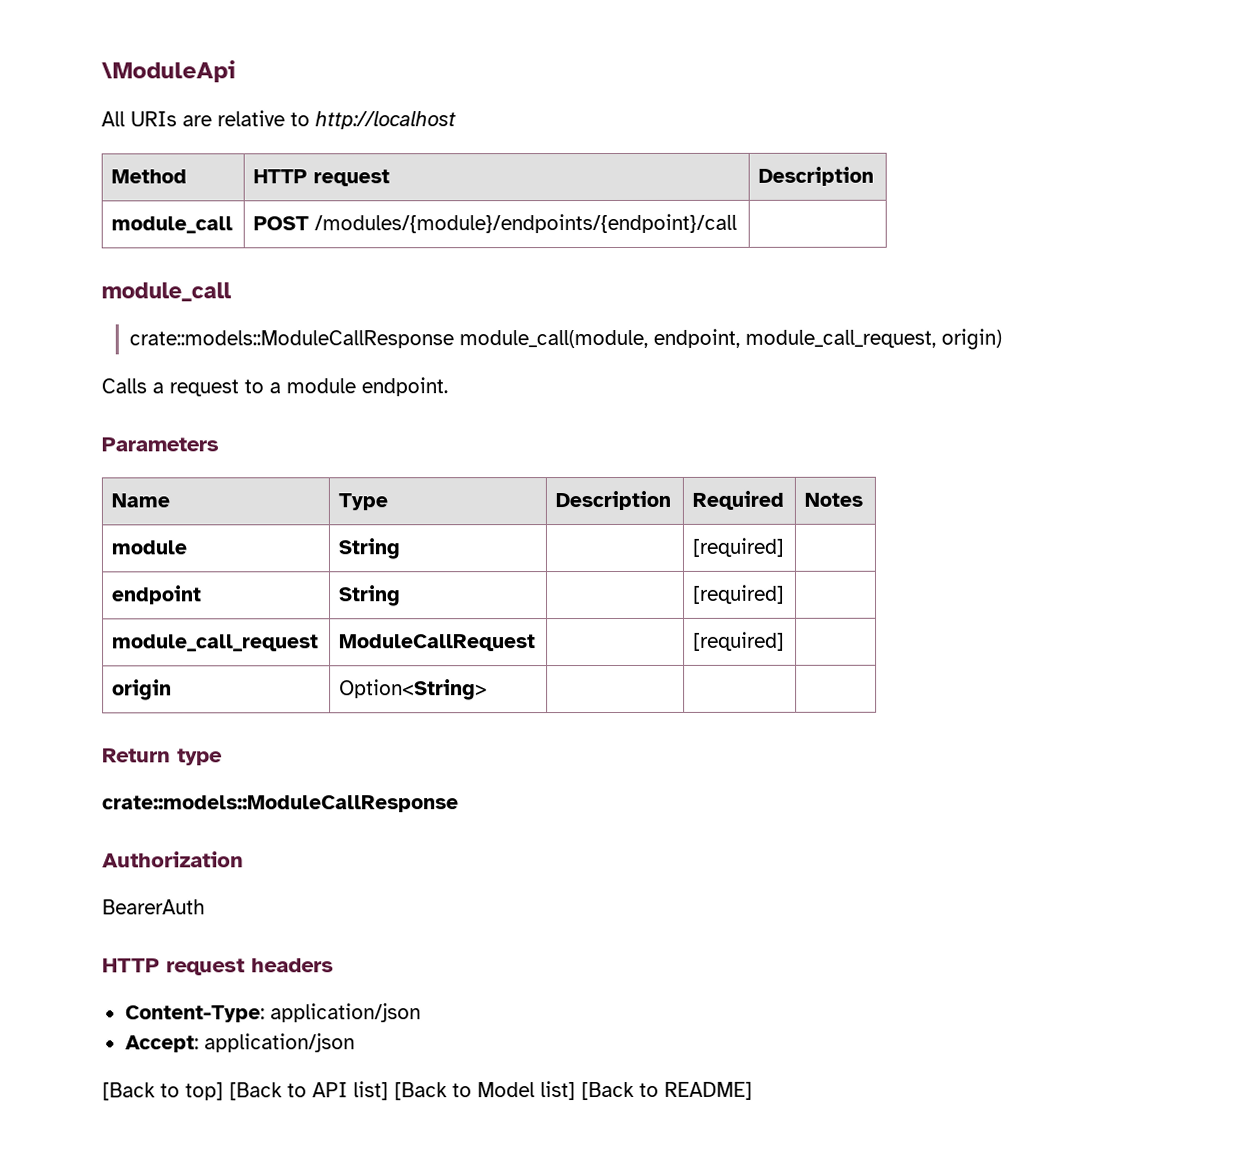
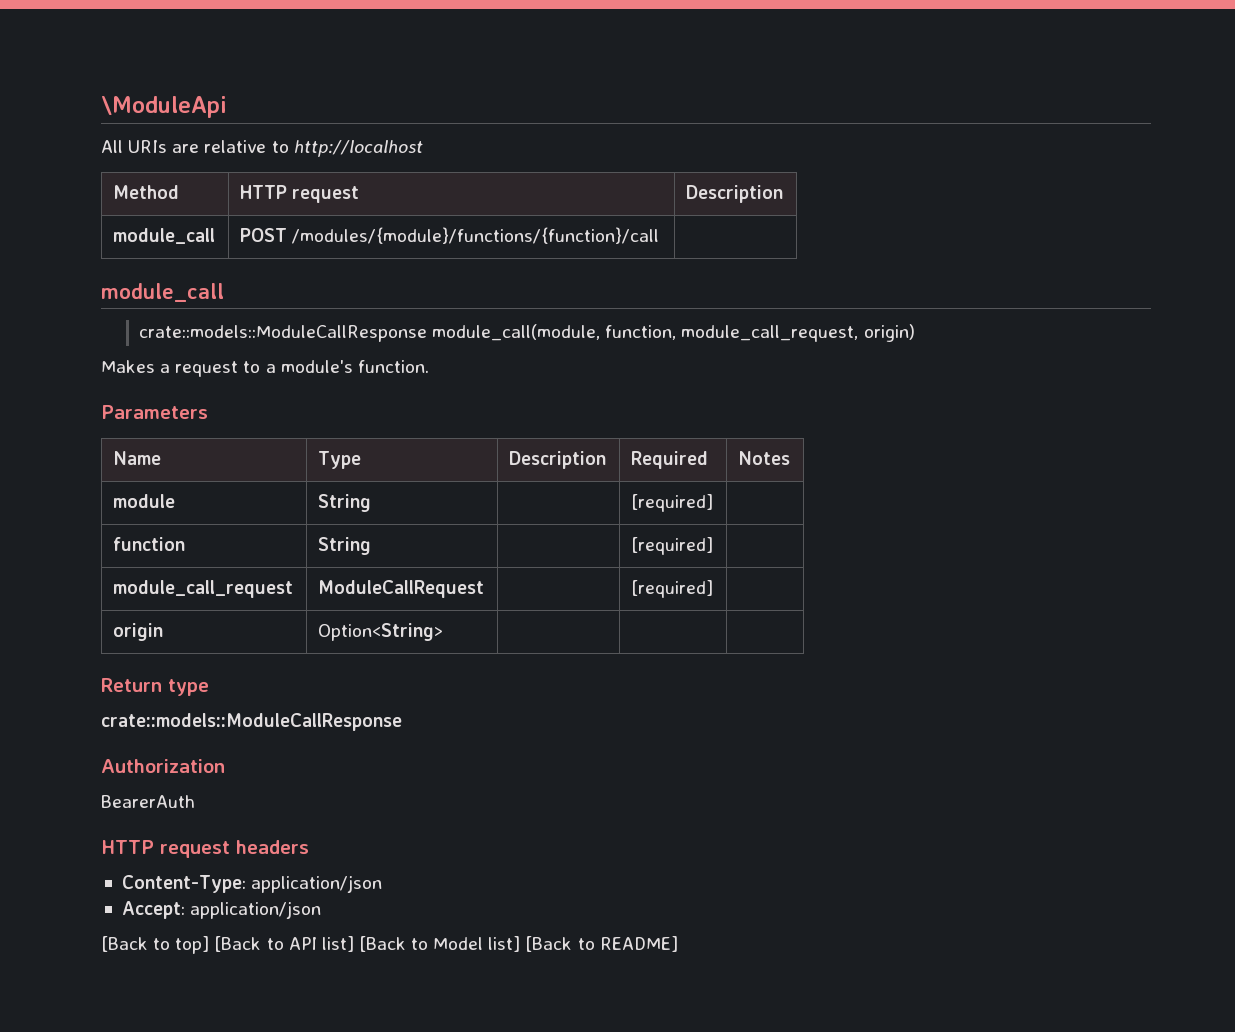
[314,213,738,234] /modules/{module}/endpoints/{endpoint}/call -> [291,227,660,244] /modules/{module}/functions/{function}/call
[653,328,741,348] endpoint, -> [605,325,677,340] function,
[101,378,147,394] Calls -> [101,360,155,373] Makes
[286,377,448,397] module endpoint. -> [280,360,429,373] module's function.
[111,585,203,605] endpoint -> [113,537,186,551] function

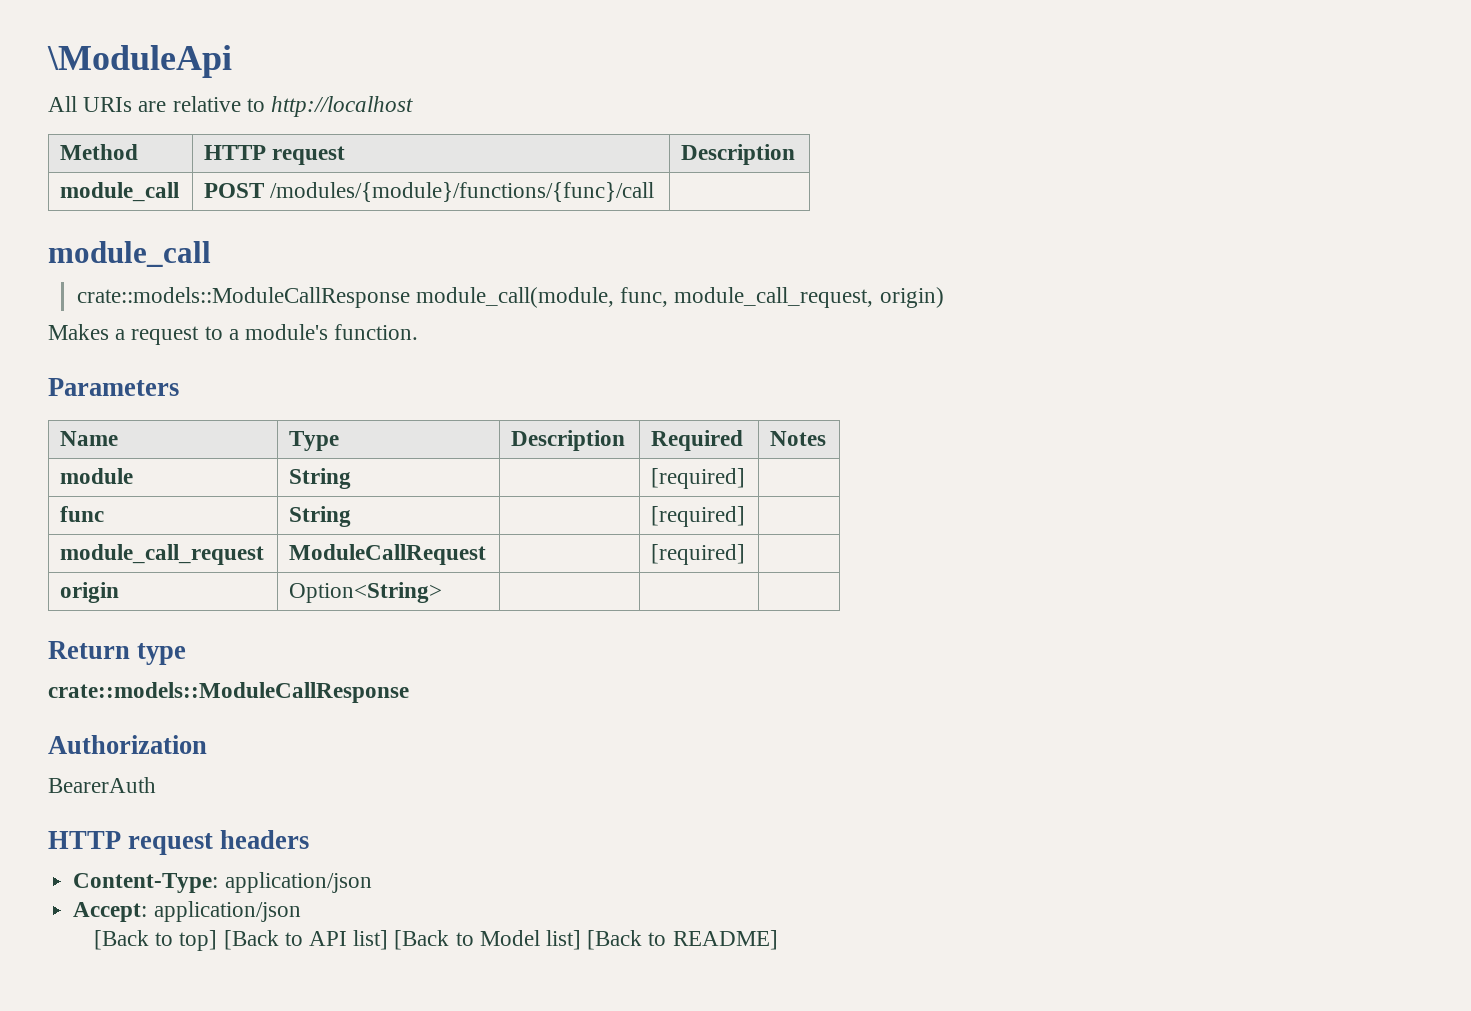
[291,227,660,244] /modules/{module}/functions/{function}/call -> [270,182,655,202] /modules/{module}/functions/{func}/call
[605,325,677,340] function, -> [620,287,669,307] func,
[113,537,186,551] function -> [60,506,105,522] func

